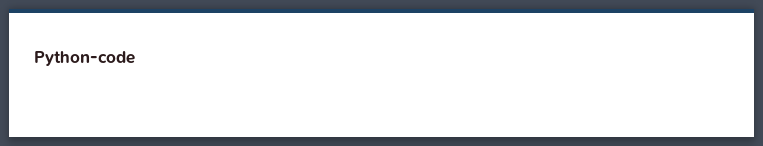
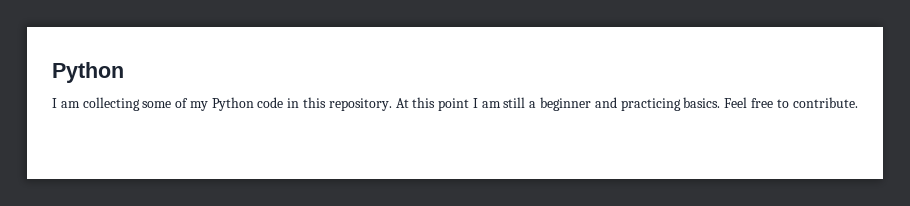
[34,51,135,66] Python-code -> [52,62,124,83] [52,97,858,111] Python // I am collecting some of my Python code in this repository. At this point I am still a beginner and practicing basics. Feel free to contribute.

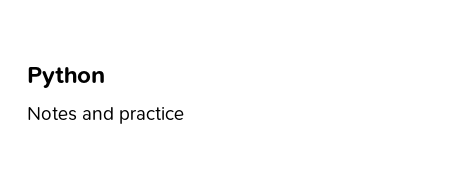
[52,97,858,111] I am collecting some of my Python code in this repository. At this point I am still a beginner and practicing basics. Feel free to contribute. -> [27,107,185,124] Notes and practice

